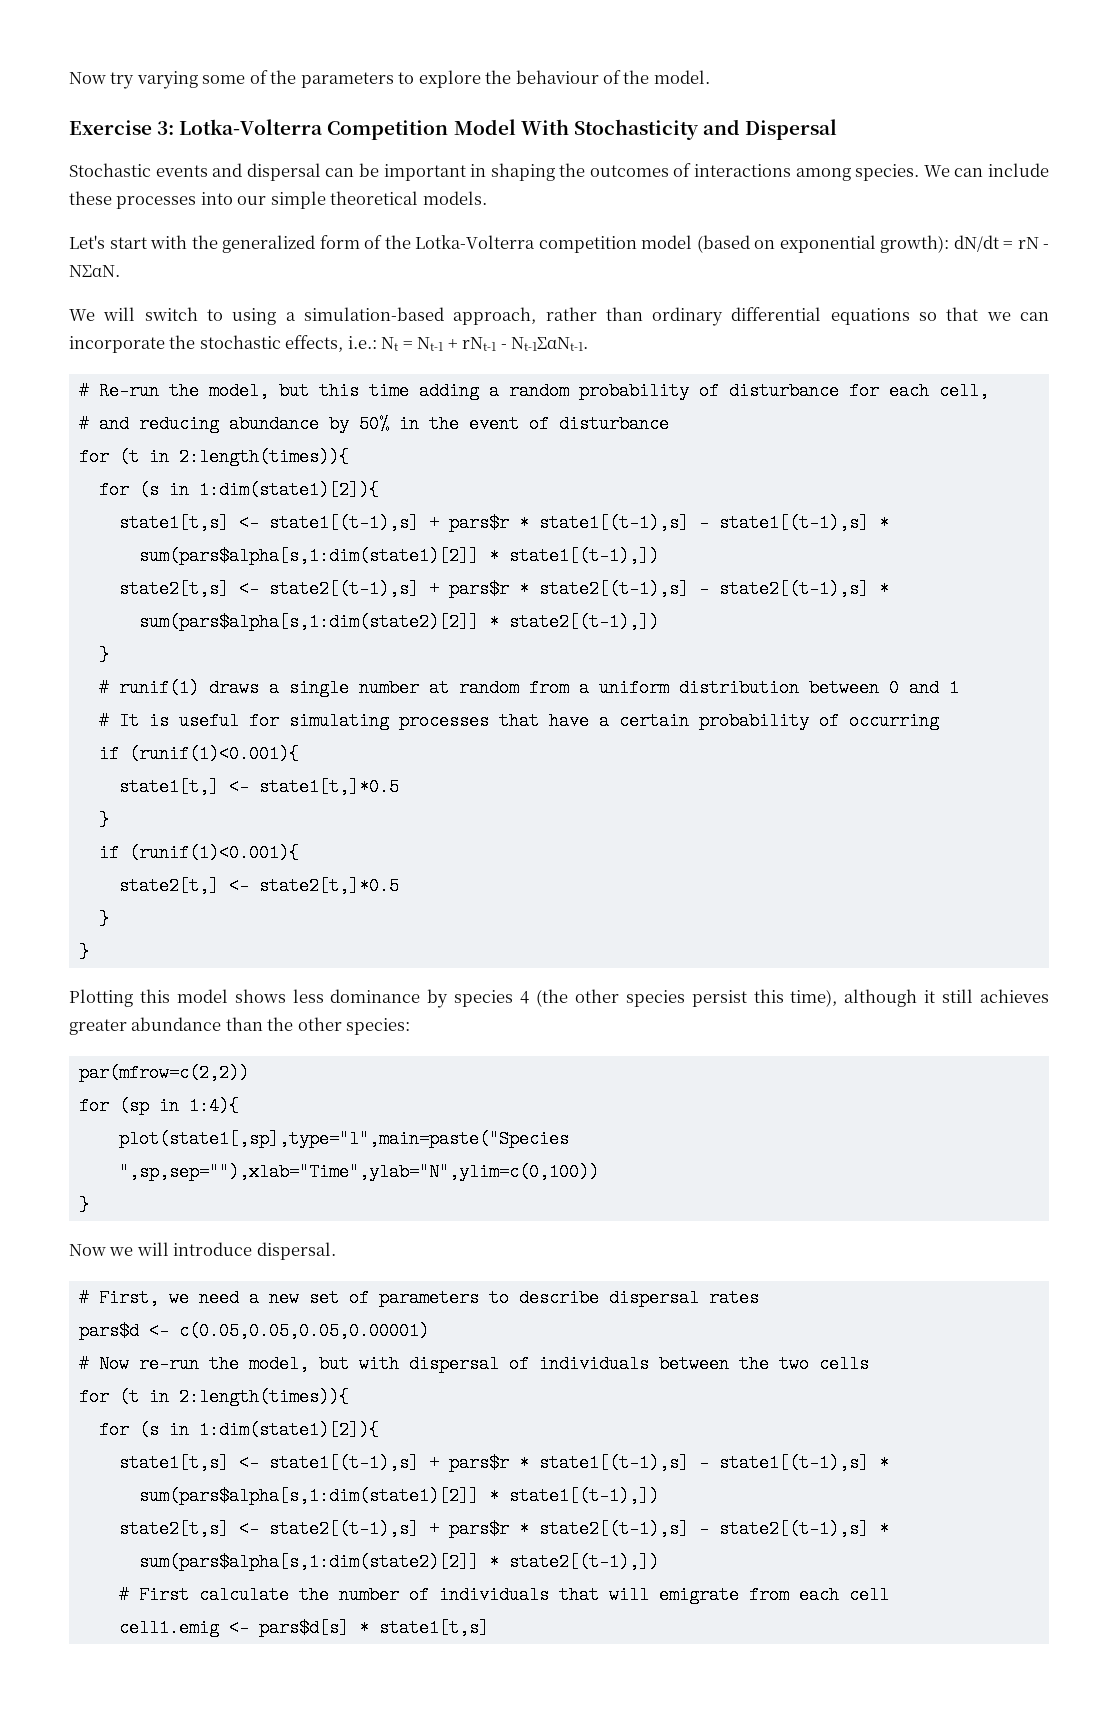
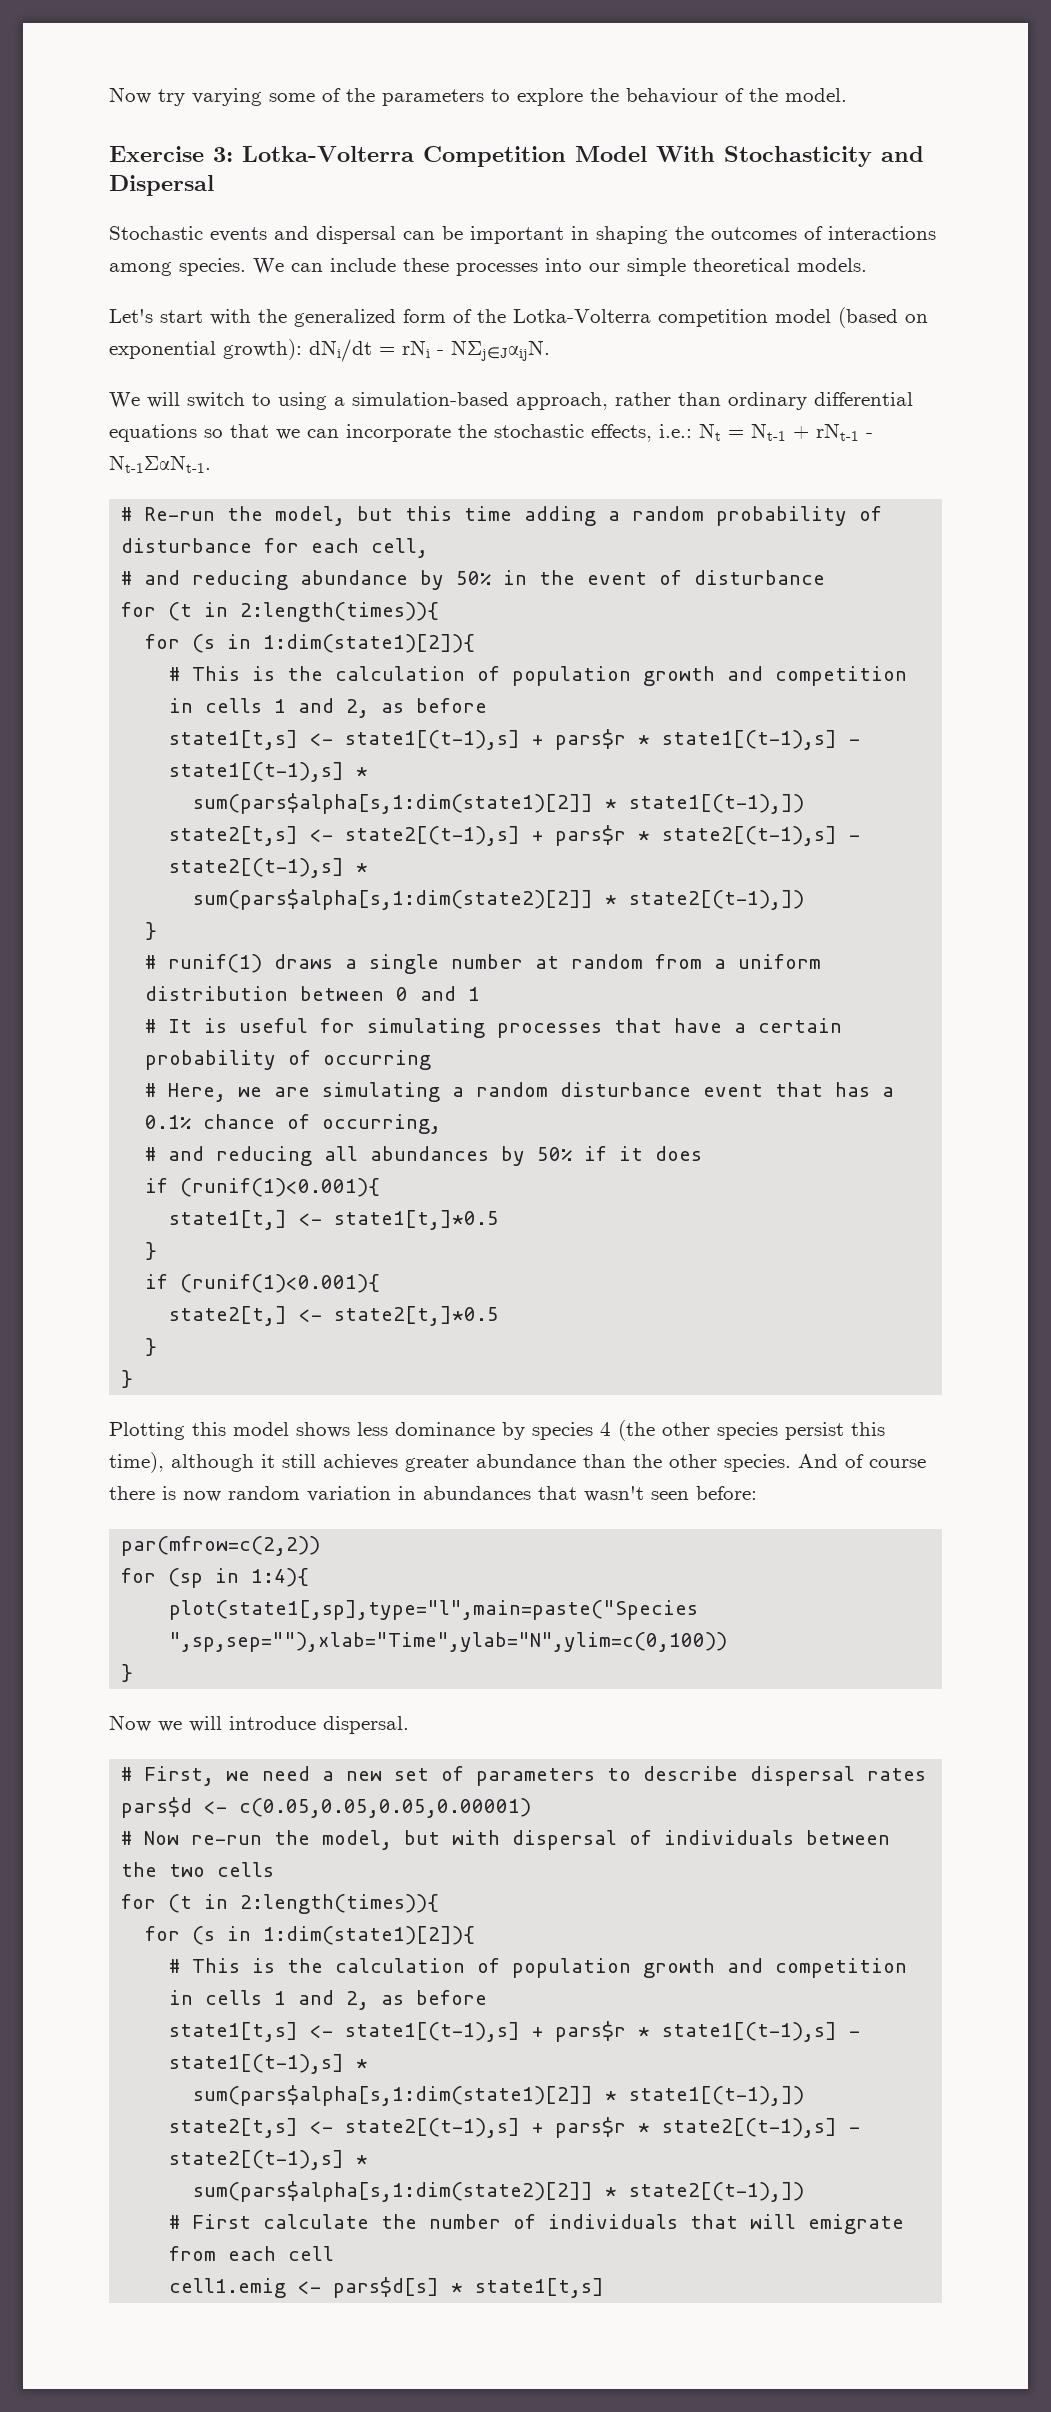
[953,235,1049,252] [69,265,120,277] dN/dt = rN - NΣαN. -> [309,339,550,362] dNi/dt = rNi - NΣj∈JαijN.
(379, 490) none -> [169,666,908,686] [169,698,488,718] // # This is the calculation of population growth and competition in cells 1 and 2, as before
(939, 721) none -> [145,1082,895,1102] [145,1114,442,1134] [145,1146,703,1166] // # Here, we are simulating a random disturbance event that has a 0.1% chance of occurring, // # and reducing all abundances by 50% if it does
[346,1018,411,1035] species: -> [724,1454,926,1472] [109,1486,757,1502] species. And of course there is now random variation in abundances that wasn't seen before:
(379, 1430) none -> [169,1958,908,1978] [169,1990,488,2010] // # This is the calculation of population growth and competition in cells 1 and 2, as before

